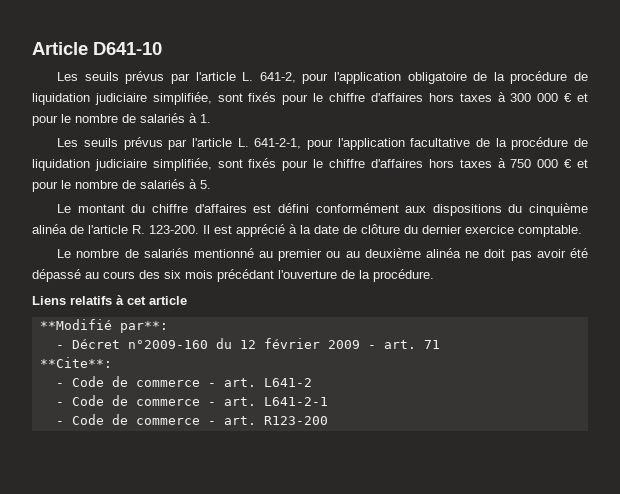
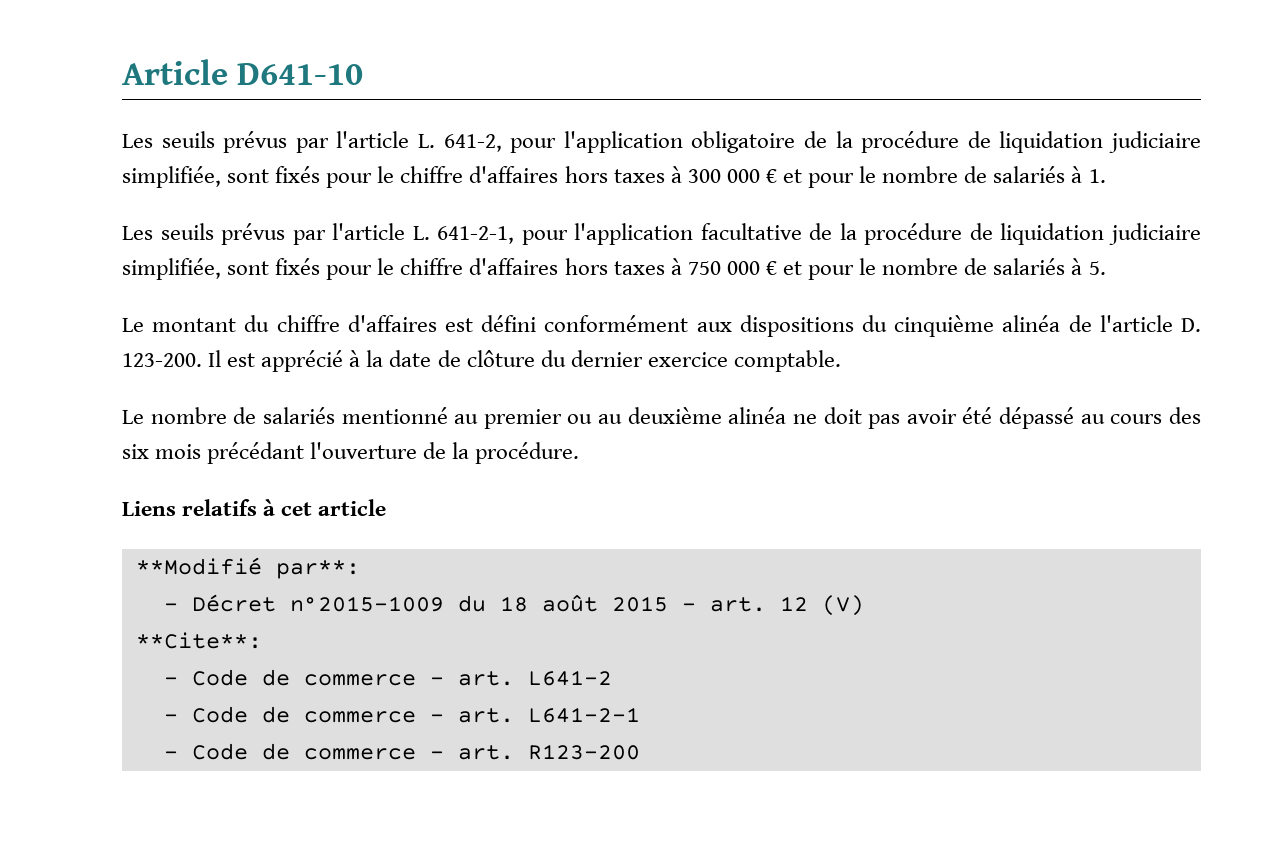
[132,225,145,234] R. -> [1181,318,1202,332] D.
[127,338,440,349] n°2009-160 du 12 février 2009 - art. 71 -> [289,594,864,616] n°2015-1009 du 18 août 2015 - art. 12 (V)

